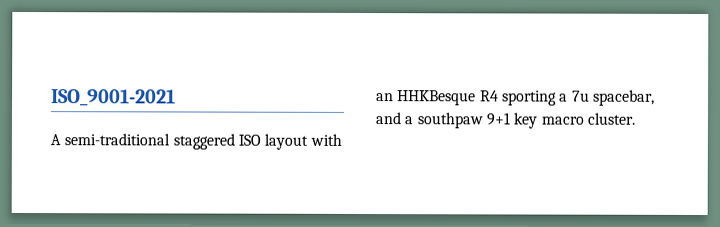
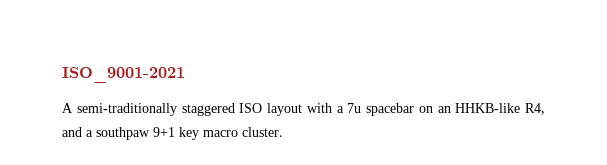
[64,133,171,146] semi-traditional -> [76,103,177,116] semi-traditionally
[376,89,655,106] an HHKBesque R4 sporting a 7u spacebar, -> [336,103,545,116] a 7u spacebar on an HHKB-like R4,

